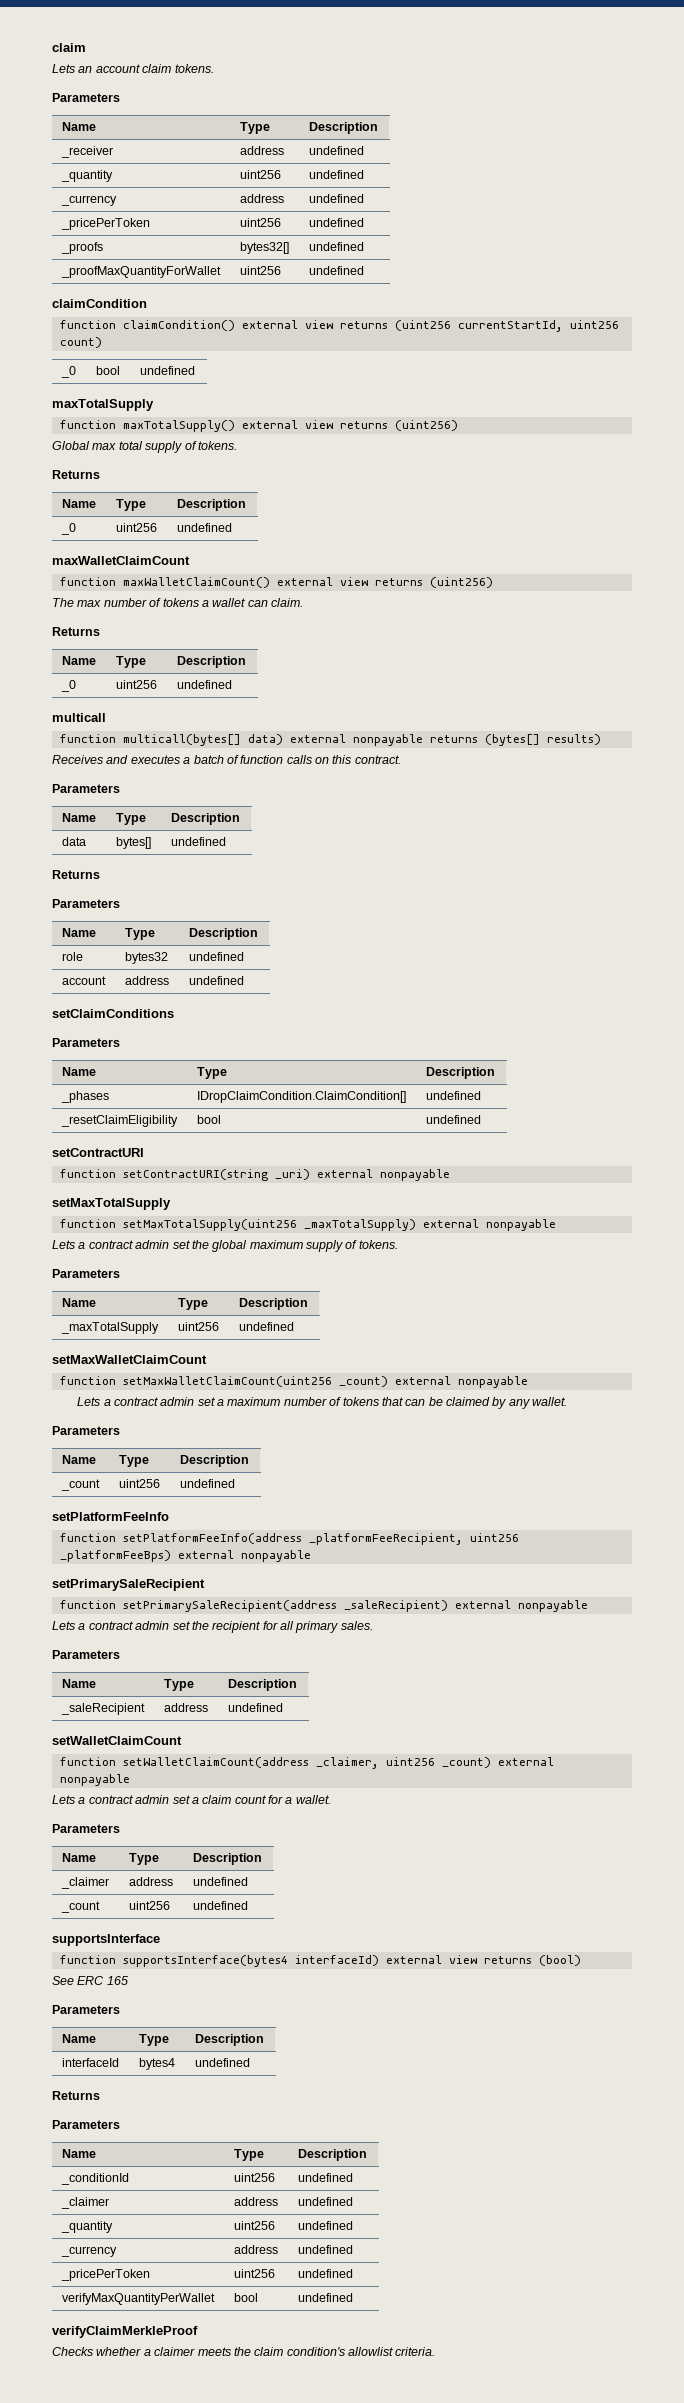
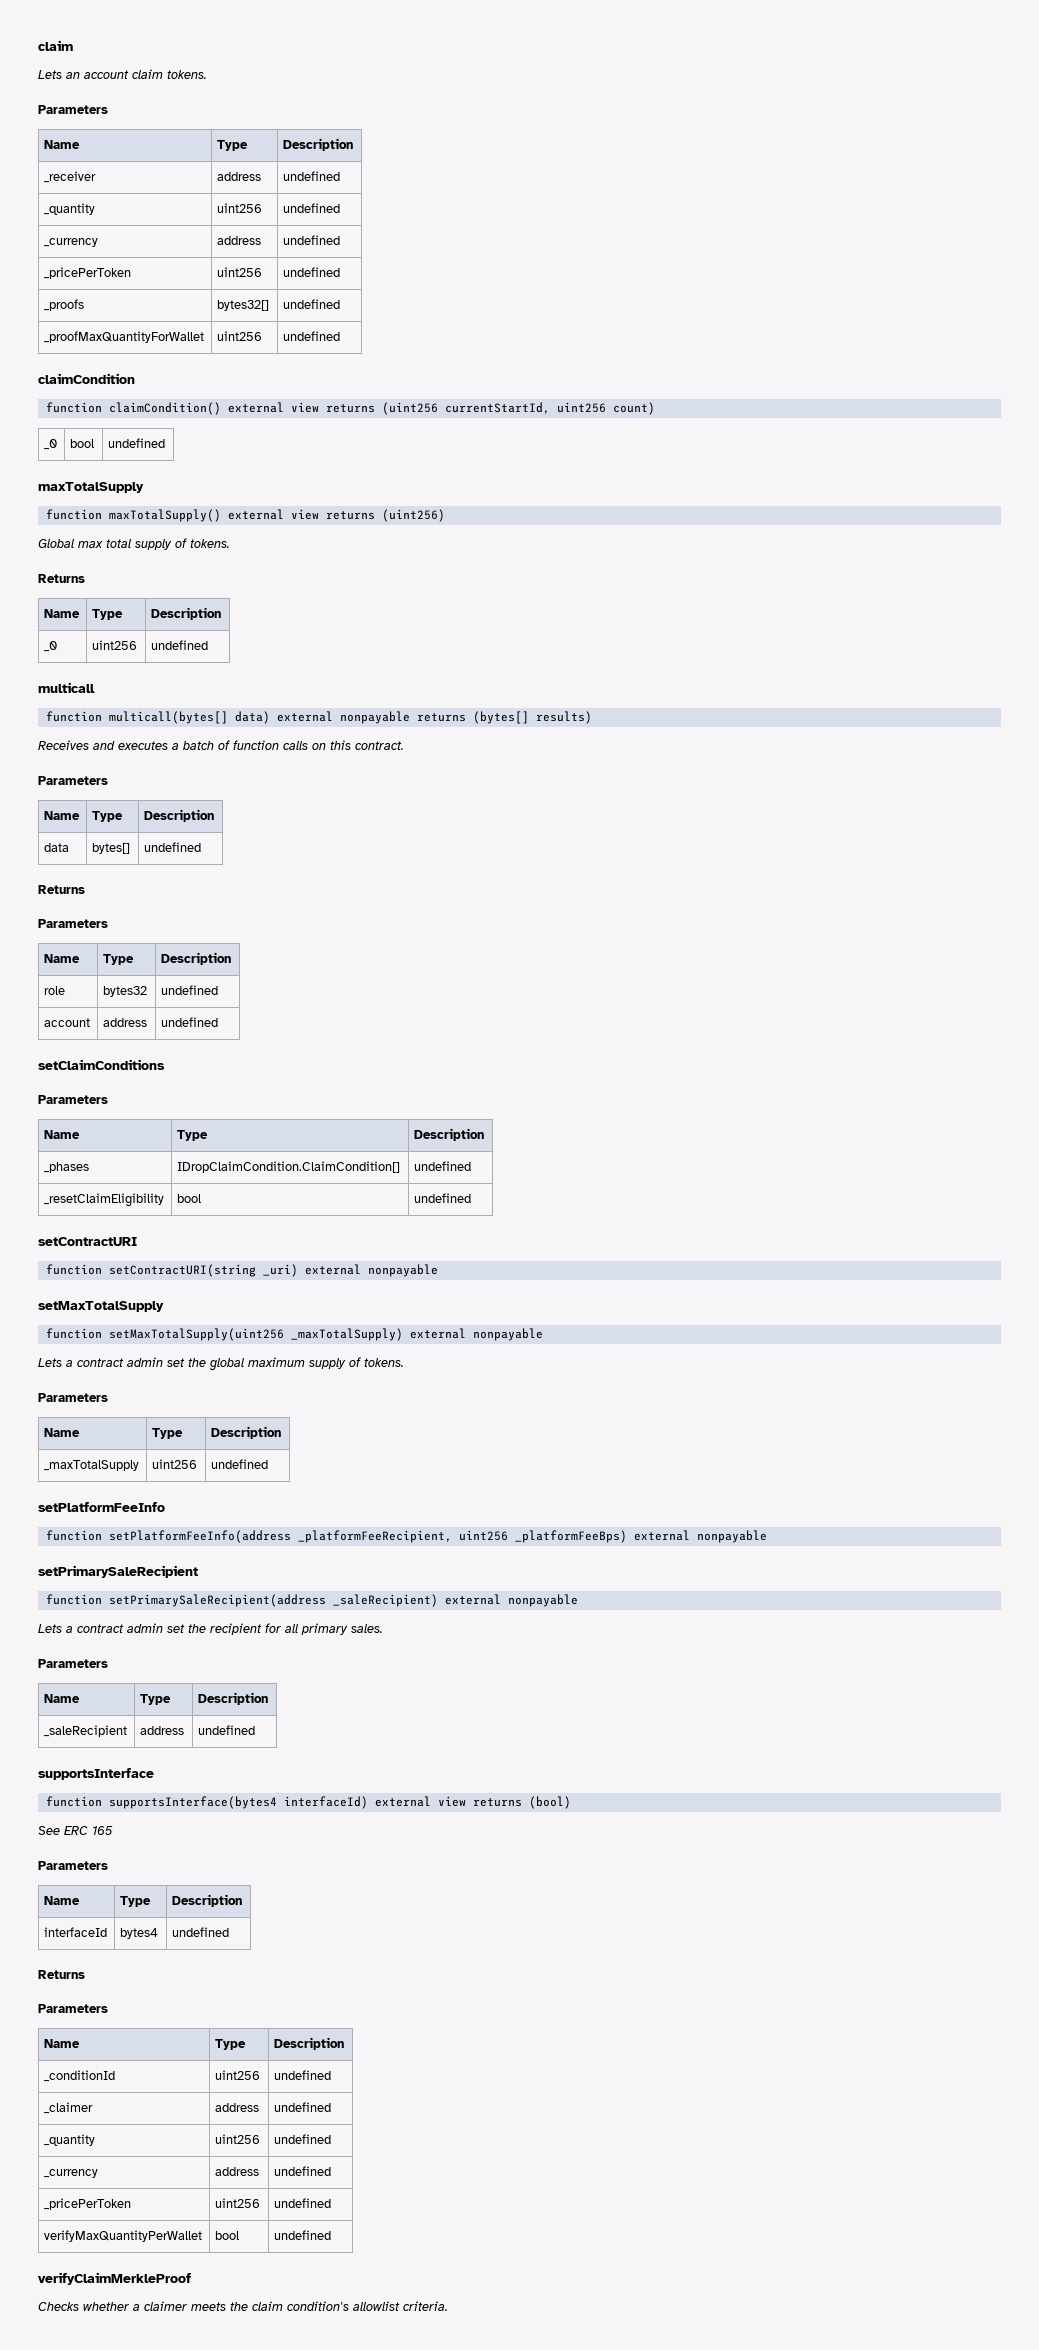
[52,556,190,565] [59,577,493,588] [52,598,303,607] [52,627,100,636] [61,656,96,665] [115,656,146,668] [176,656,246,668] [60,680,76,692] [115,680,157,689] [176,680,232,689] // maxWalletClaimCount // function maxWalletClaimCount() external view returns (uint256) // The max number of tokens a wallet can claim. // Returns // Name | Type | Description // _0 | uint256 | undefined -> (209, 645) none
[52,1355,207,1364] [59,1376,528,1388] [77,1397,568,1409] [52,1426,120,1435] [61,1455,96,1464] [118,1455,149,1467] [179,1455,249,1467] [60,1479,100,1491] [118,1479,160,1488] [179,1479,235,1488] // setMaxWalletClaimCount // function setMaxWalletClaimCount(uint256 _count) external nonpayable // Lets a contract admin set a maximum number of tokens that can be claimed by any wallet. // Parameters // Name | Type | Description // _count | uint256 | undefined -> (269, 1464) none
[52,1736,182,1745] [59,1757,554,1769] [59,1774,130,1786] [52,1795,331,1804] [52,1824,120,1833] [61,1853,96,1862] [128,1853,159,1865] [192,1853,262,1865] [60,1877,109,1889] [128,1877,173,1886] [192,1877,248,1886] [60,1901,100,1913] [128,1901,170,1910] [192,1901,248,1910] // setWalletClaimCount // function setWalletClaimCount(address _claimer, uint256 _count) external nonpayable // Lets a contract admin set a claim count for a wallet. // Parameters // Name | Type | Description // _claimer | address | undefined // _count | uint256 | undefined -> (256, 1730) none

